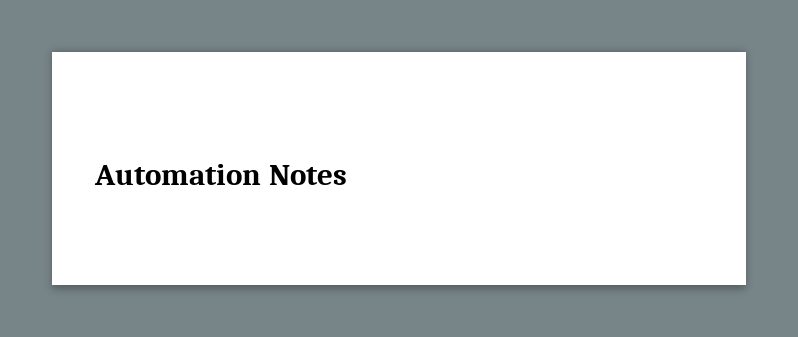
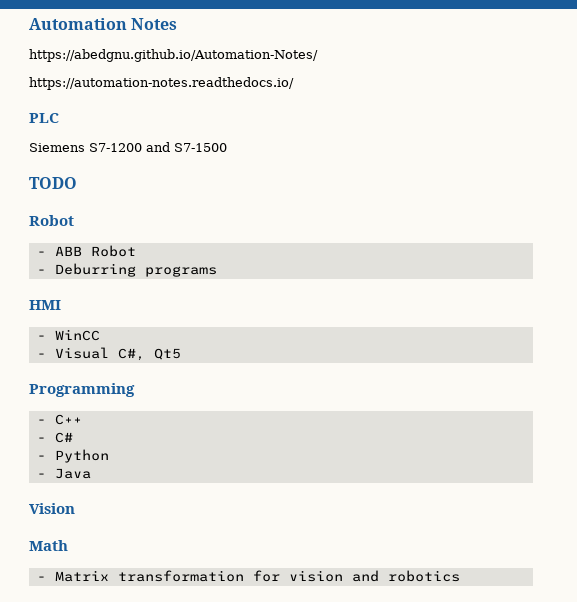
(348, 175) none -> [29,49,318,62] [29,77,294,90] [29,113,59,123] [29,142,227,152] [29,177,77,189] [29,215,74,226] [36,245,136,257] [36,263,217,277] [29,300,61,310] [36,329,100,341] [36,347,181,361] [29,383,135,397] [36,414,82,425] [36,432,73,443] [36,449,109,463] [36,468,91,479] [29,503,75,514] [29,540,68,551] [36,570,460,582] // https://abedgnu.github.io/Automation-Notes/ // https://automation-notes.readthedocs.io/ // PLC // Siemens S7-1200 and S7-1500 // TODO // Robot // - ABB Robot // - Deburring programs // HMI // - WinCC // - Visual C#, Qt5 // Programming // - C++ // - C# // - Python // - Java // Vision // Math // - Matrix transformation for vision and robotics

